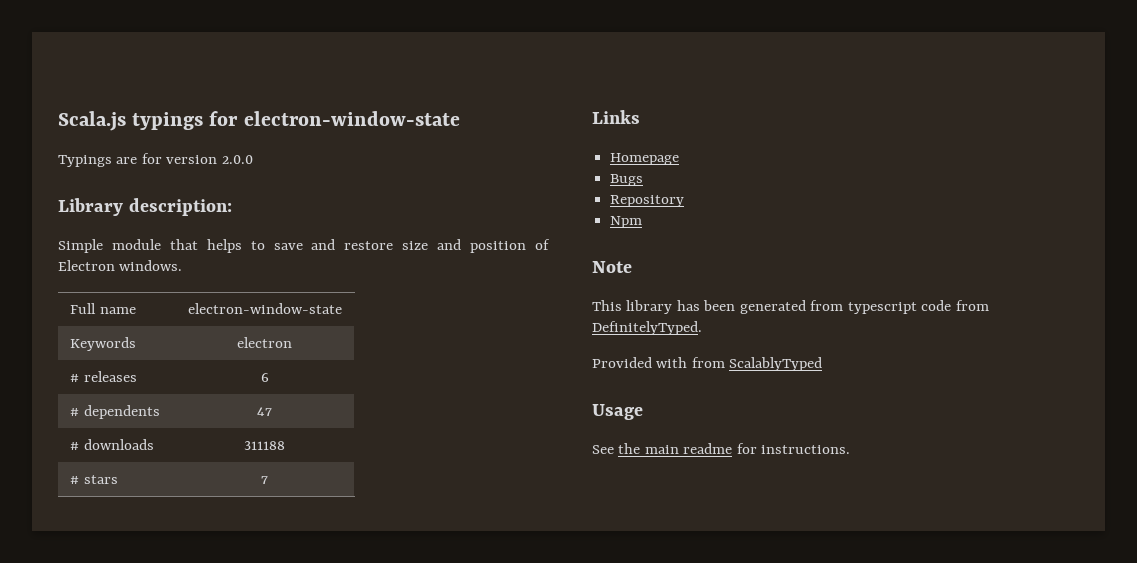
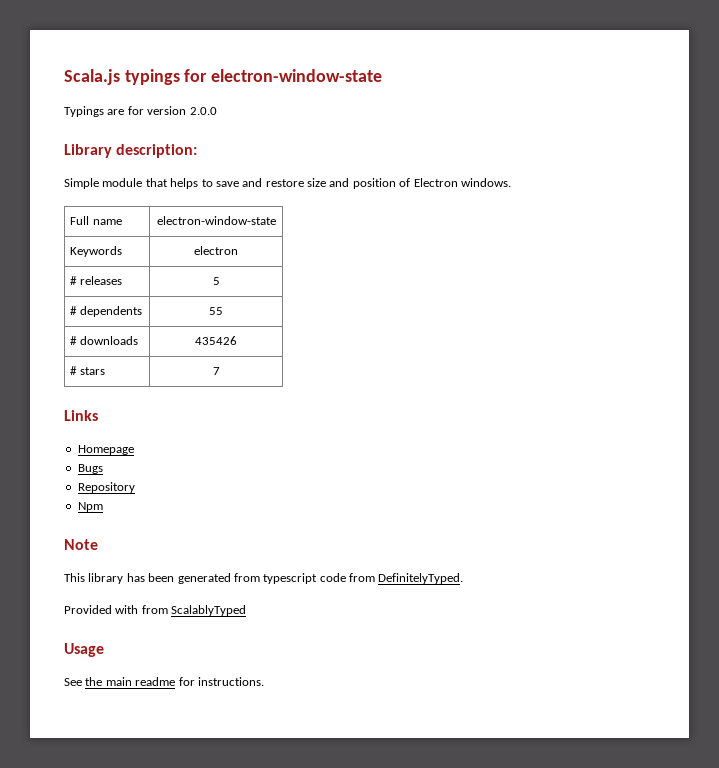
[260,373,269,382] 6 -> [212,277,220,285] 5
[257,407,272,416] 47 -> [209,307,223,315] 55
[244,441,285,450] 311188 -> [195,336,237,345] 435426

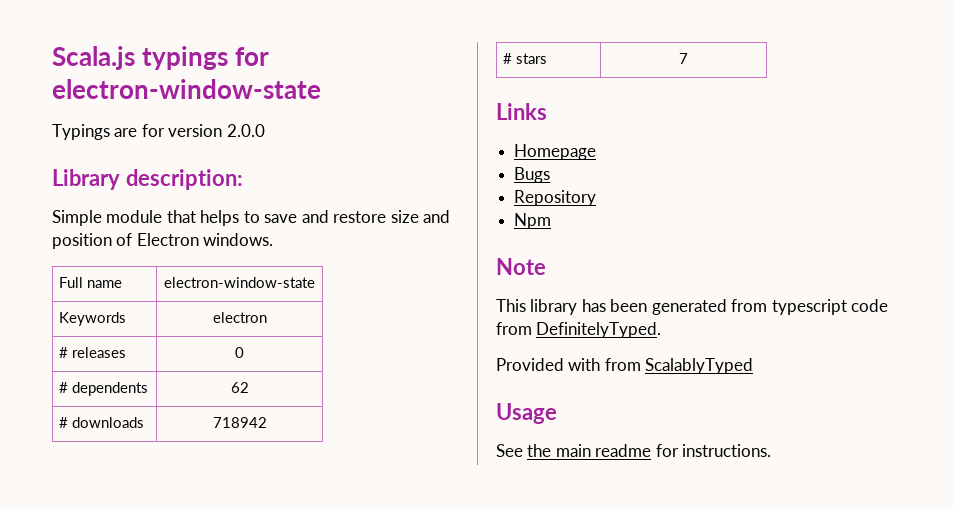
[212,277,220,285] 5 -> [235,347,244,358] 0
[209,307,223,315] 55 -> [230,382,249,393] 62
[195,336,237,345] 435426 -> [212,417,267,428] 718942

